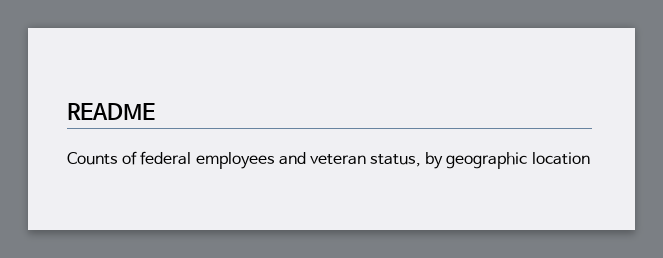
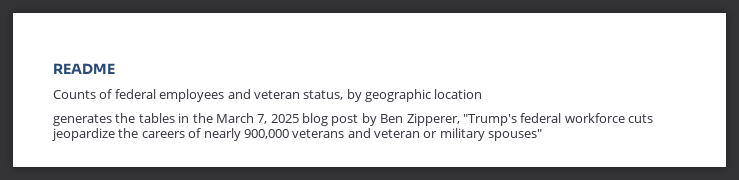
(590, 158) none -> [53,113,653,126] [52,128,543,141] // generates the tables in the March 7, 2025 blog post by Ben Zipperer, "Trump's federal workforce cuts jeopardize the careers of nearly 900,000 veterans and veteran or military spouses"

